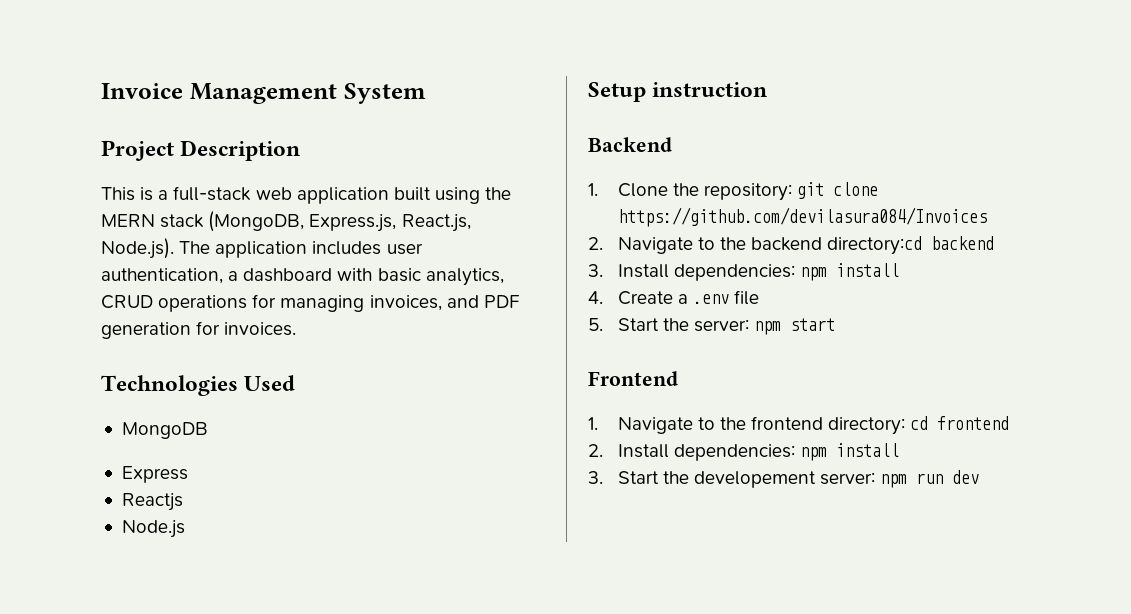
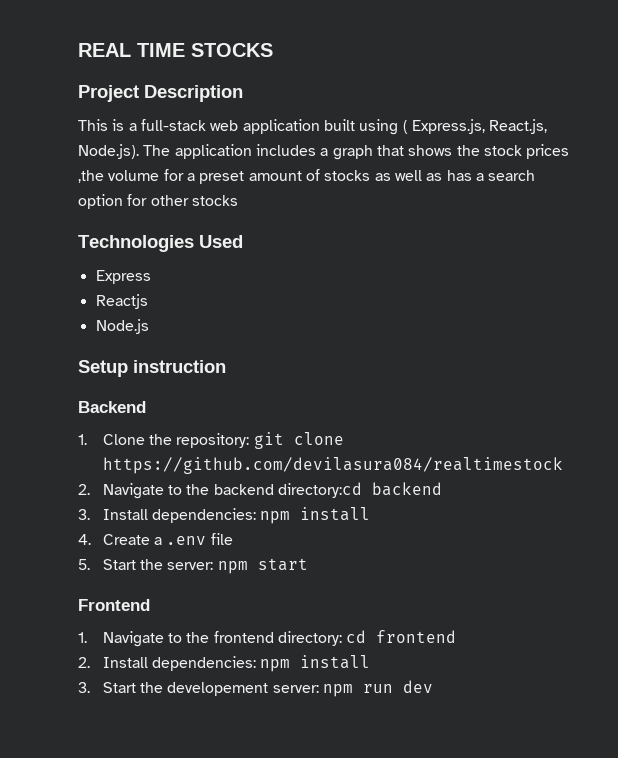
[101,83,426,104] Invoice Management System -> [78,43,273,57] REAL TIME STOCKS
[485,187,512,200] [101,211,305,232] the MERN stack (MongoDB, -> [402,120,408,134] (
[386,243,423,255] [101,268,504,286] [101,294,520,312] [101,321,297,339] user authentication, a dashboard with basic analytics, CRUD operations for managing invoices, and PDF generation for invoices. -> [320,144,570,160] [78,169,536,184] [78,194,238,209] a graph that shows the stock prices ,the volume for a preset amount of stocks as well as has a search option for other stocks
[121,422,208,439] // MongoDB -> (243, 241) none
[617,207,987,227] https://github.com/devilasura084/Invoices -> [102,457,563,474] https://github.com/devilasura084/realtimestock

